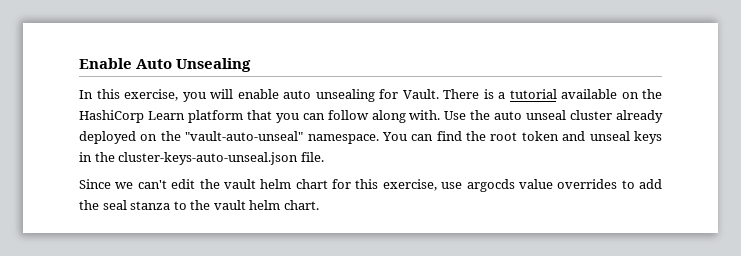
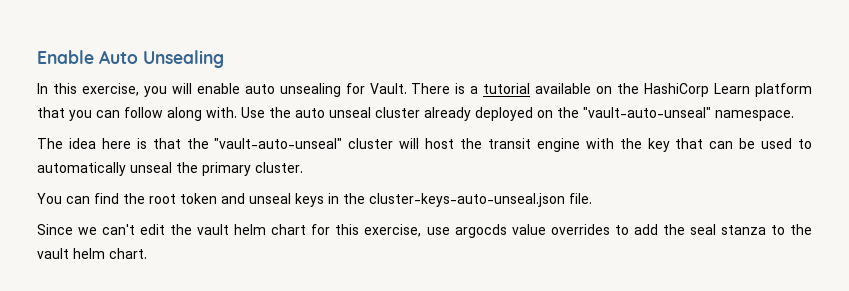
(379, 139) none -> [37,138,812,152] [37,162,303,176] // The idea here is that the "vault-auto-unseal" cluster will host the transit engine with the key that can be used to automatically unseal the primary cluster. //

